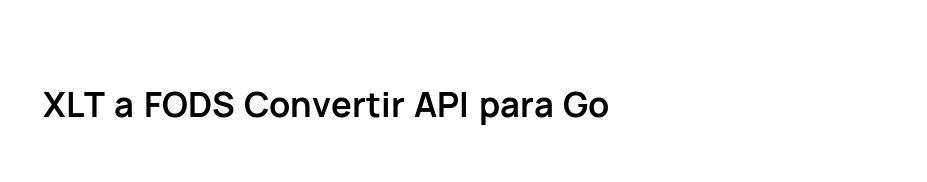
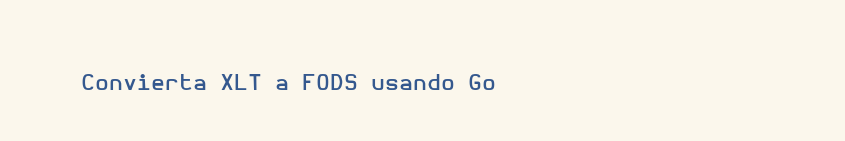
(43, 104) none -> [81,74,207,90] Convierta
[243,91,554,125] Convertir API para -> [371,74,455,90] usando

